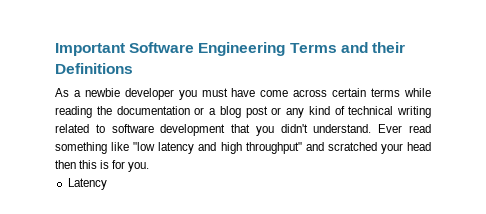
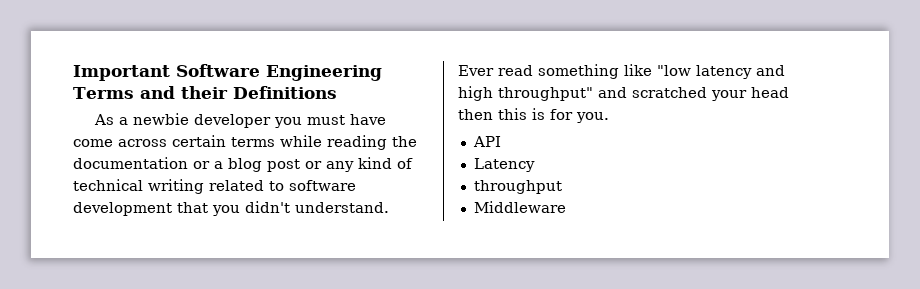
(150, 167) none -> [472,136,501,147] // API
(107, 184) none -> [473,180,562,194] [473,201,566,213] // throughput // Middleware

